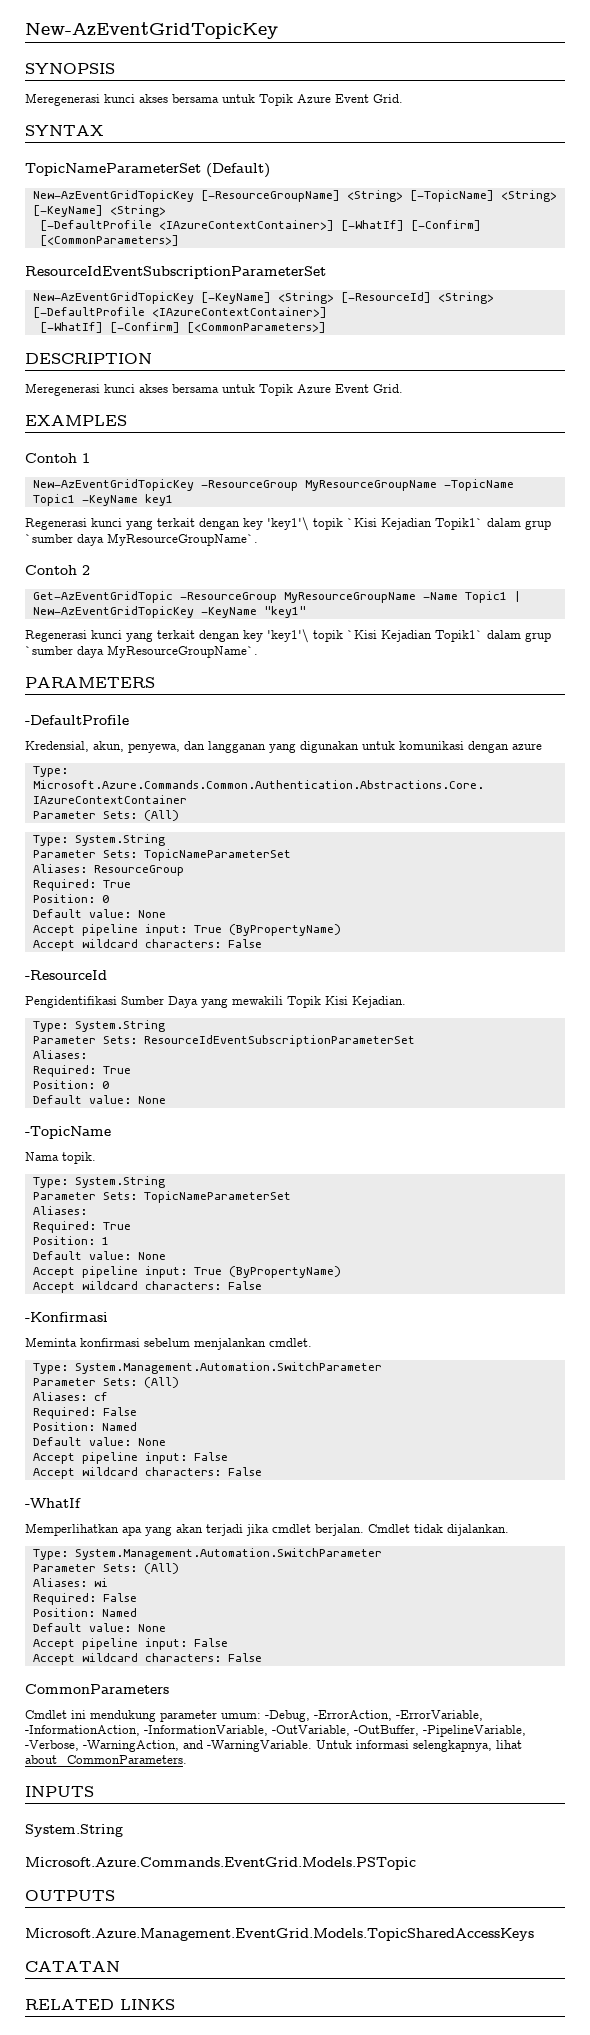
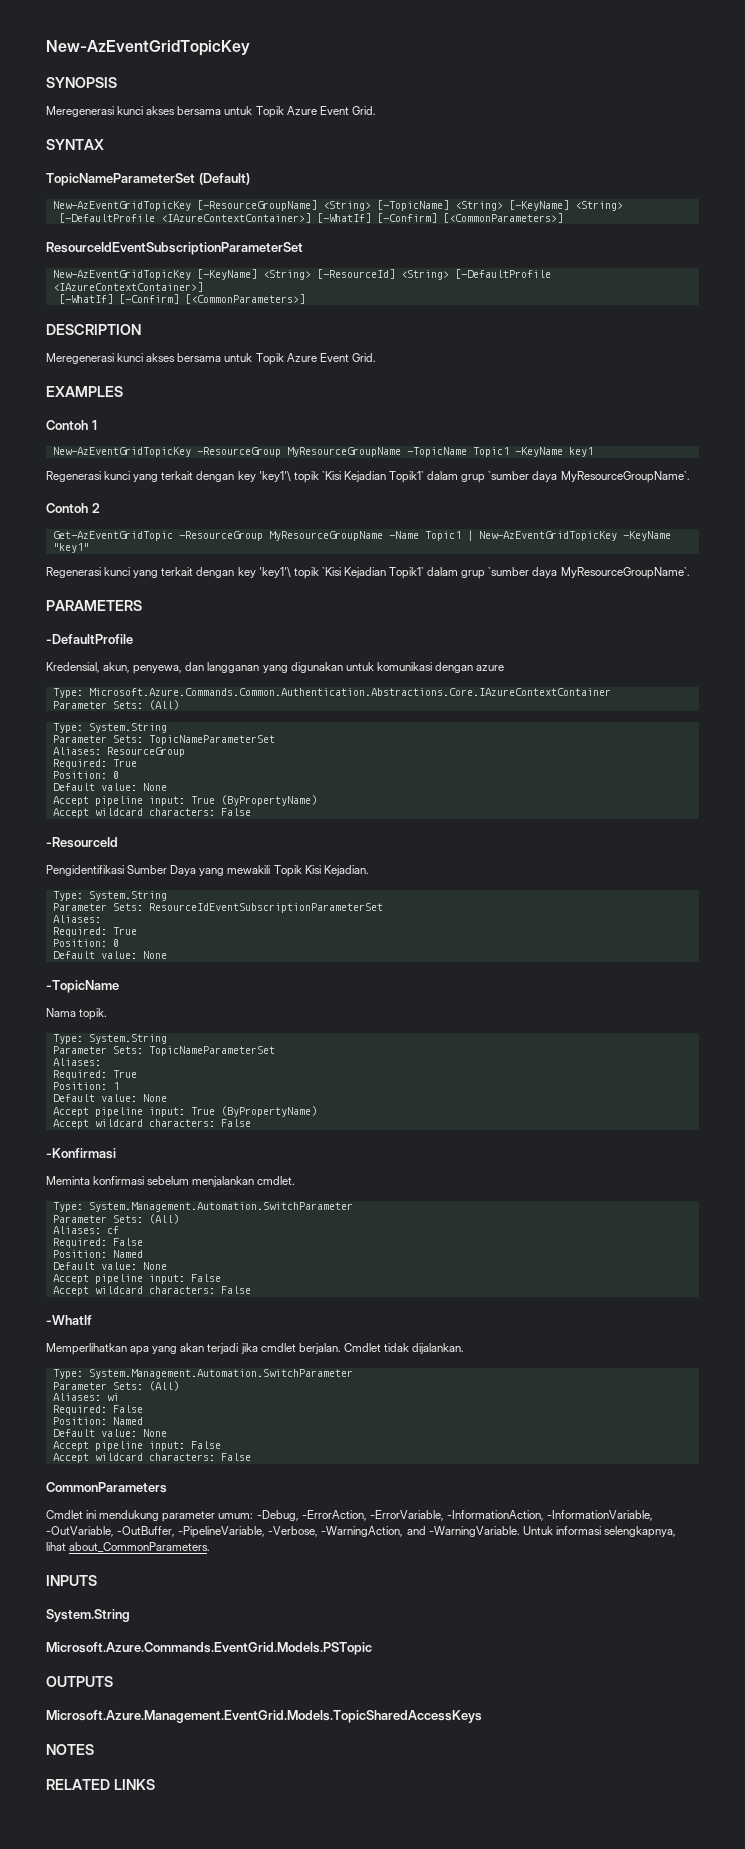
[25,1961,120,1972] CATATAN -> [46,1744,94,1755] NOTES

